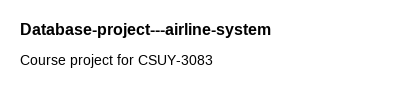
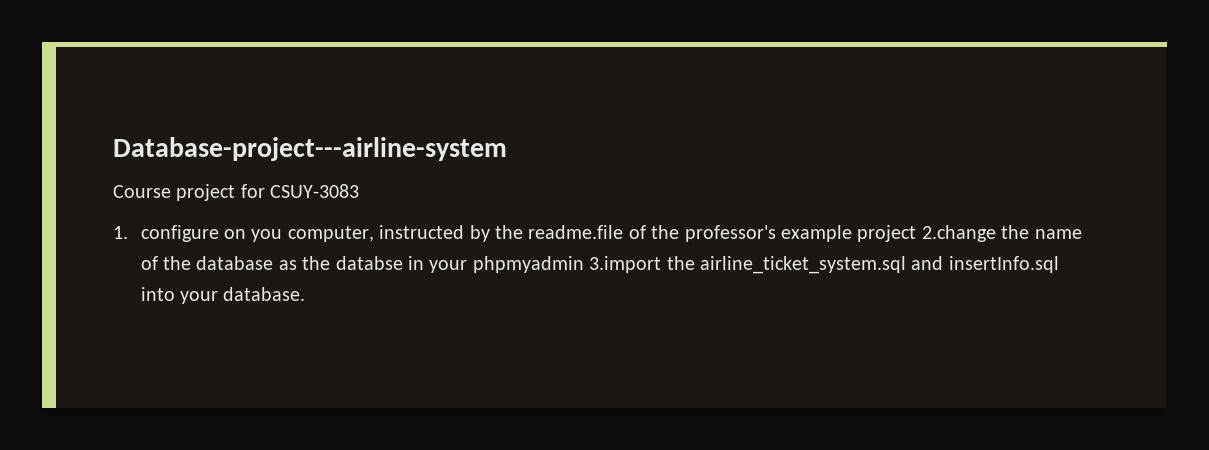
(213, 60) none -> [113,225,1082,242] [140,256,1059,274] [140,287,306,304] // 1. configure on you computer, instructed by the readme.file of the professor's example project 2.change the name of the database as the databse in your phpmyadmin 3.import the airline_ticket_system.sql and insertInfo.sql into your database.

